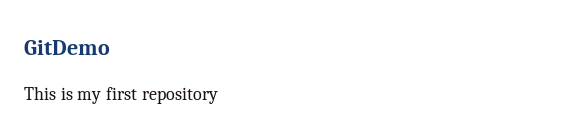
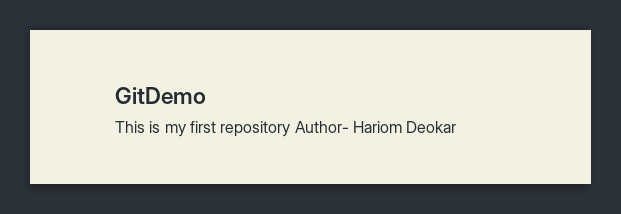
(218, 95) none -> [294,121,457,133] Author- Hariom Deokar

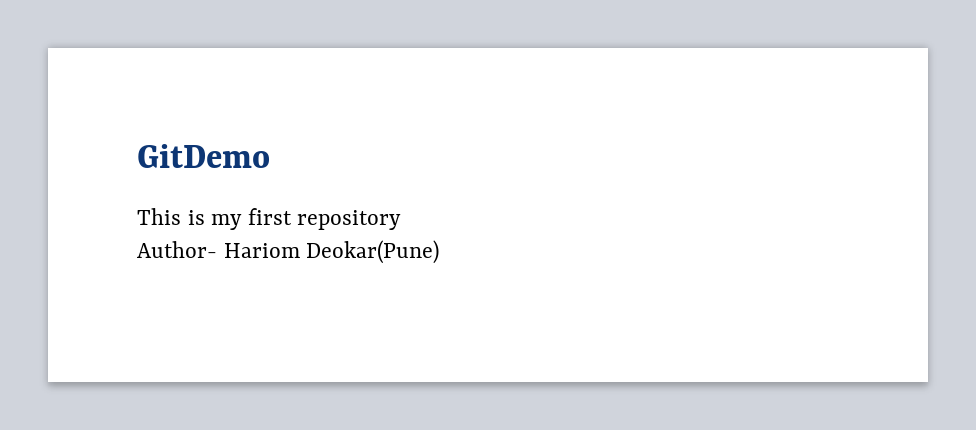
(291, 129) none -> (402, 220) //
[406,121,457,133] Deokar -> [306,240,440,264] Deokar(Pune)

